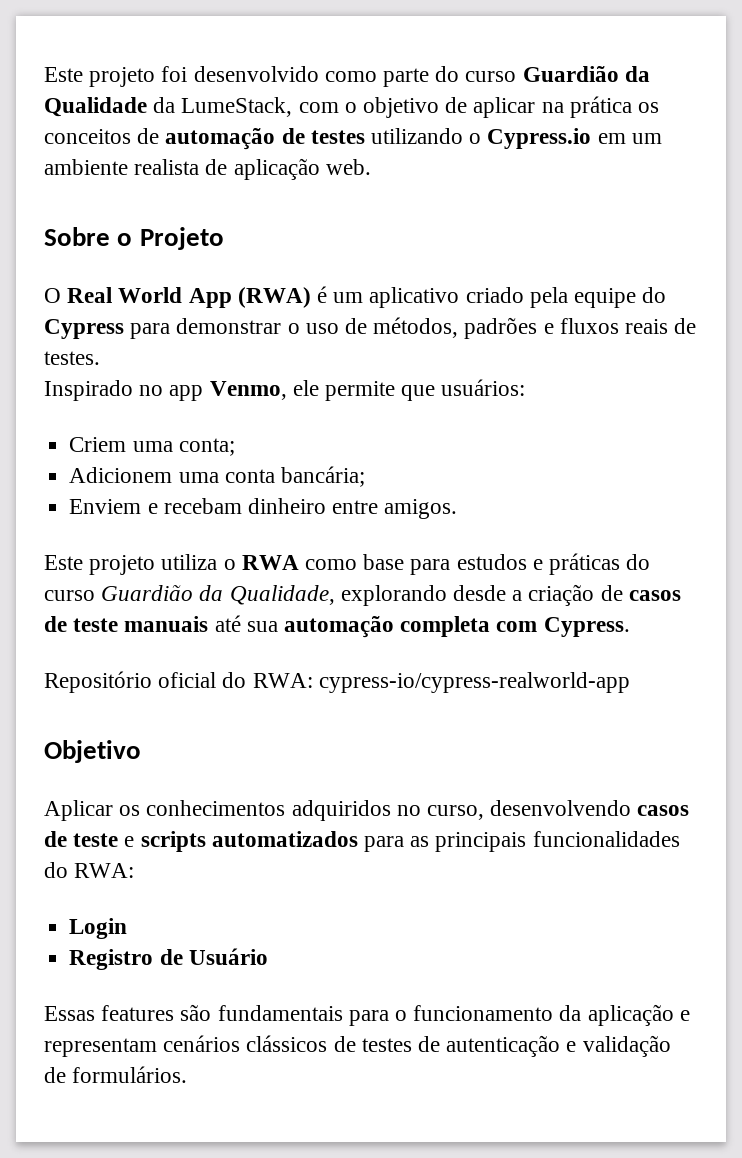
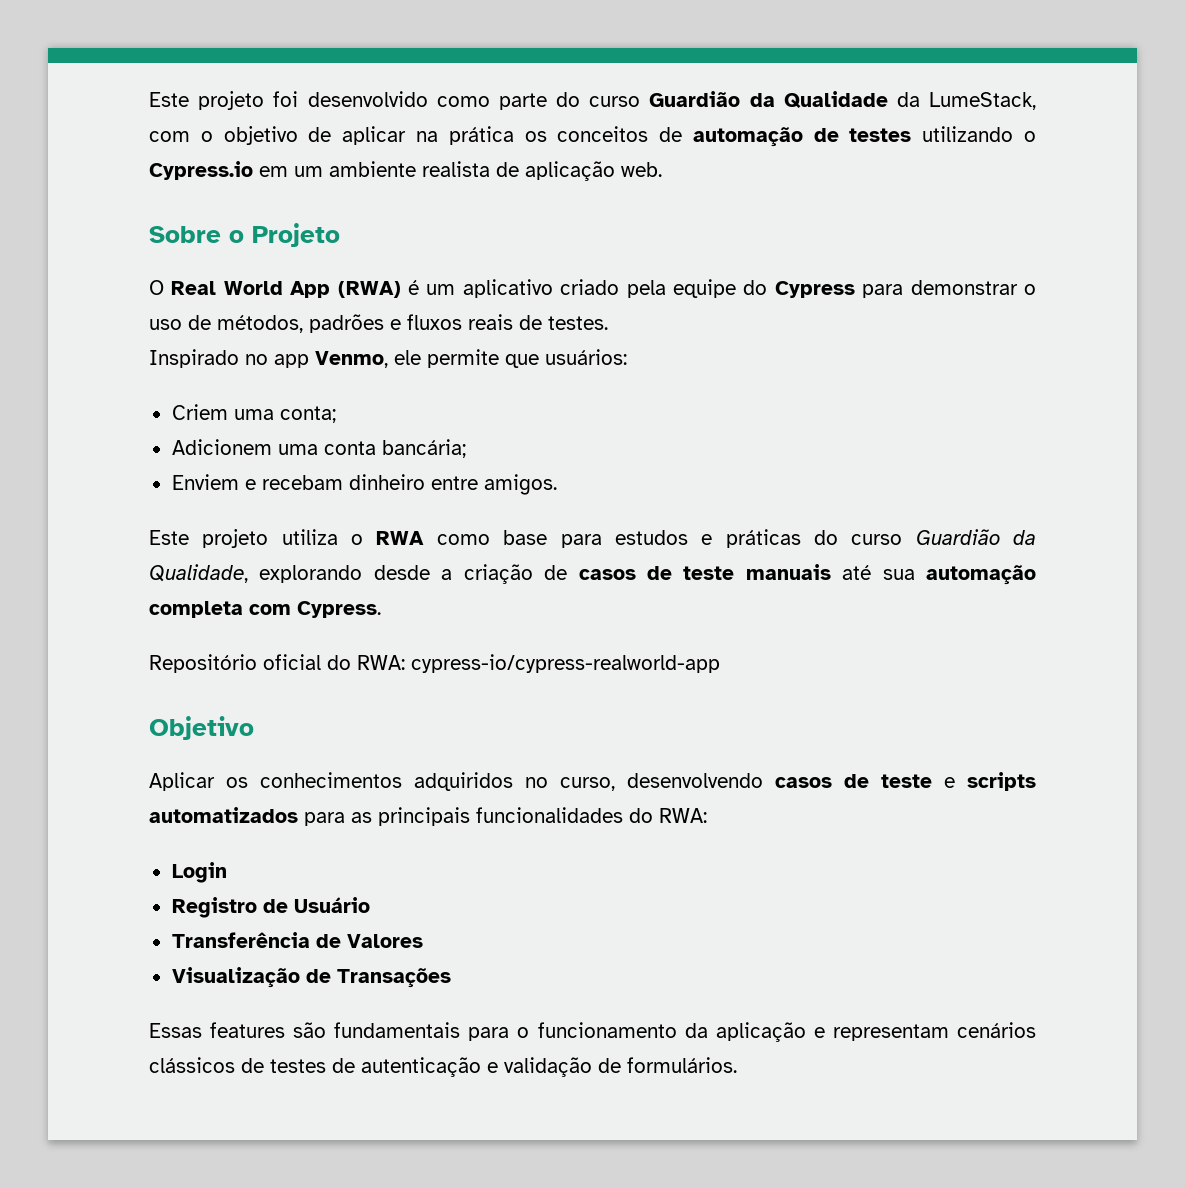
(268, 956) none -> [171,932,423,948] [171,967,451,988] // Transferência de Valores // Visualização de Transações

